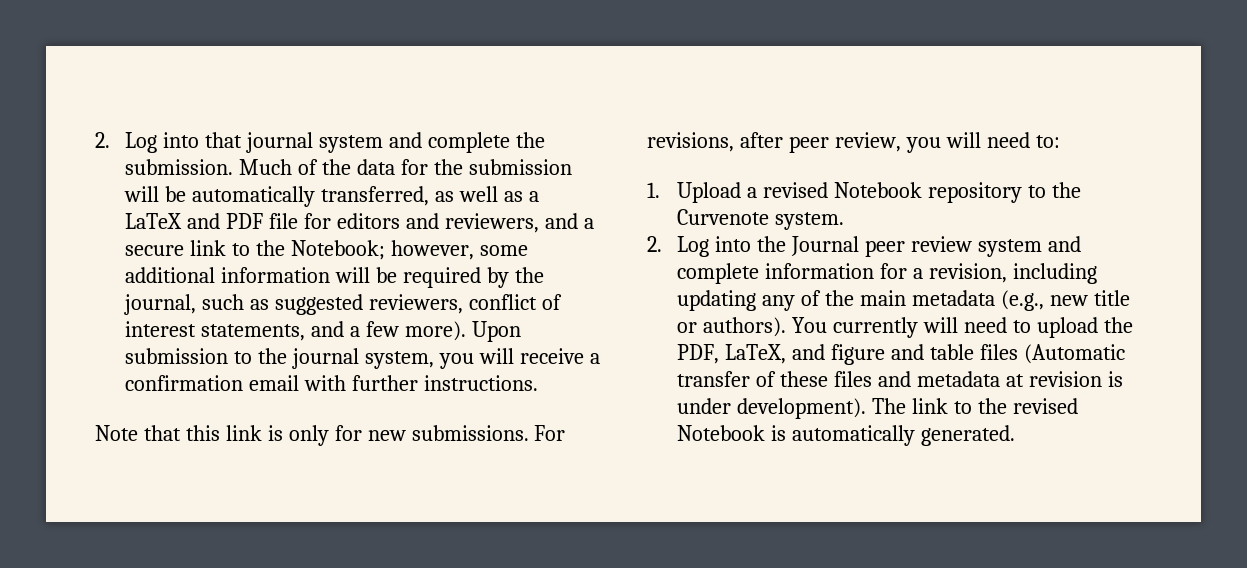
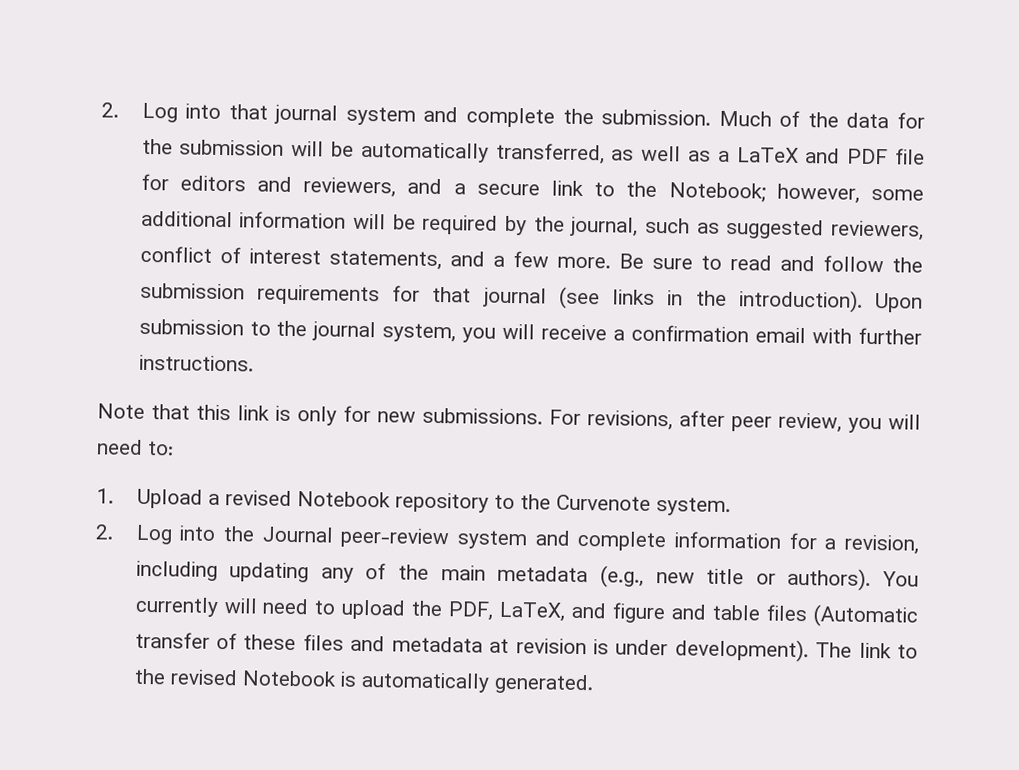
[404,321,466,341] more). -> [556,253,924,273] [139,282,863,313] more. Be sure to read and follow the submission requirements for that journal (see links in the introduction).
[864,236,972,257] peer review -> [340,527,451,549] peer-review

